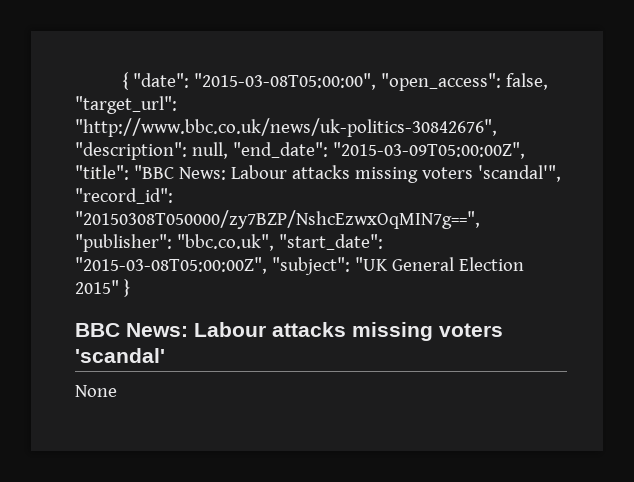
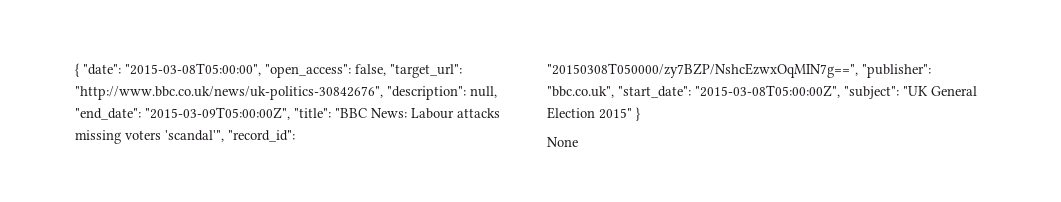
[75,322,503,341] [75,348,165,363] // BBC News: Labour attacks missing voters 'scandal' -> (640, 114) none

